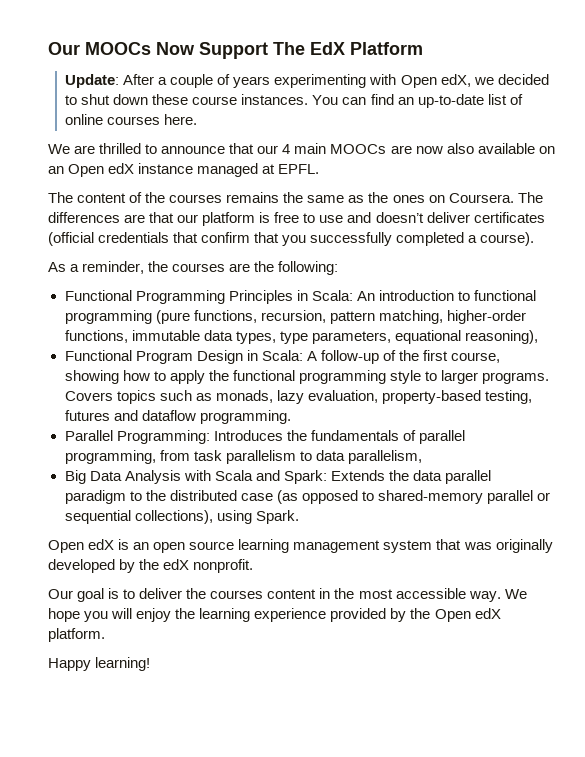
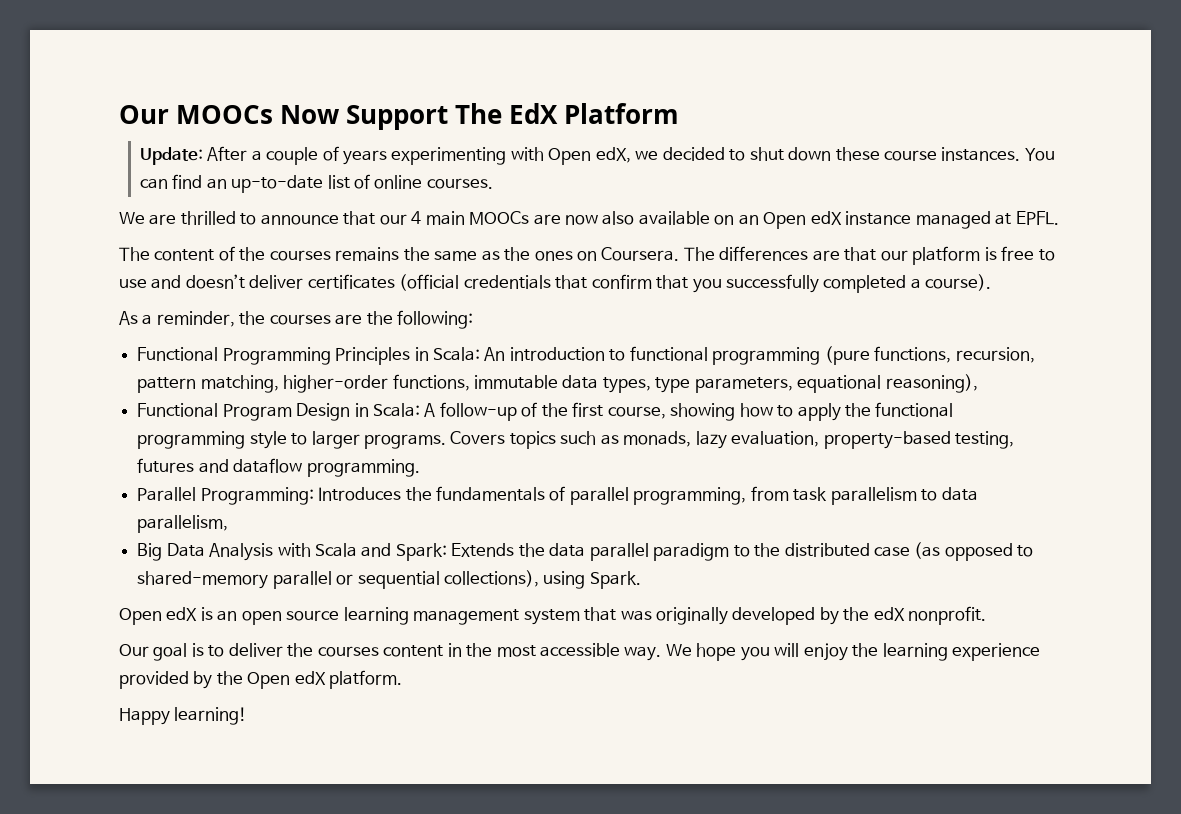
[107,114,198,125] courses here. -> [426,178,493,189] courses.

